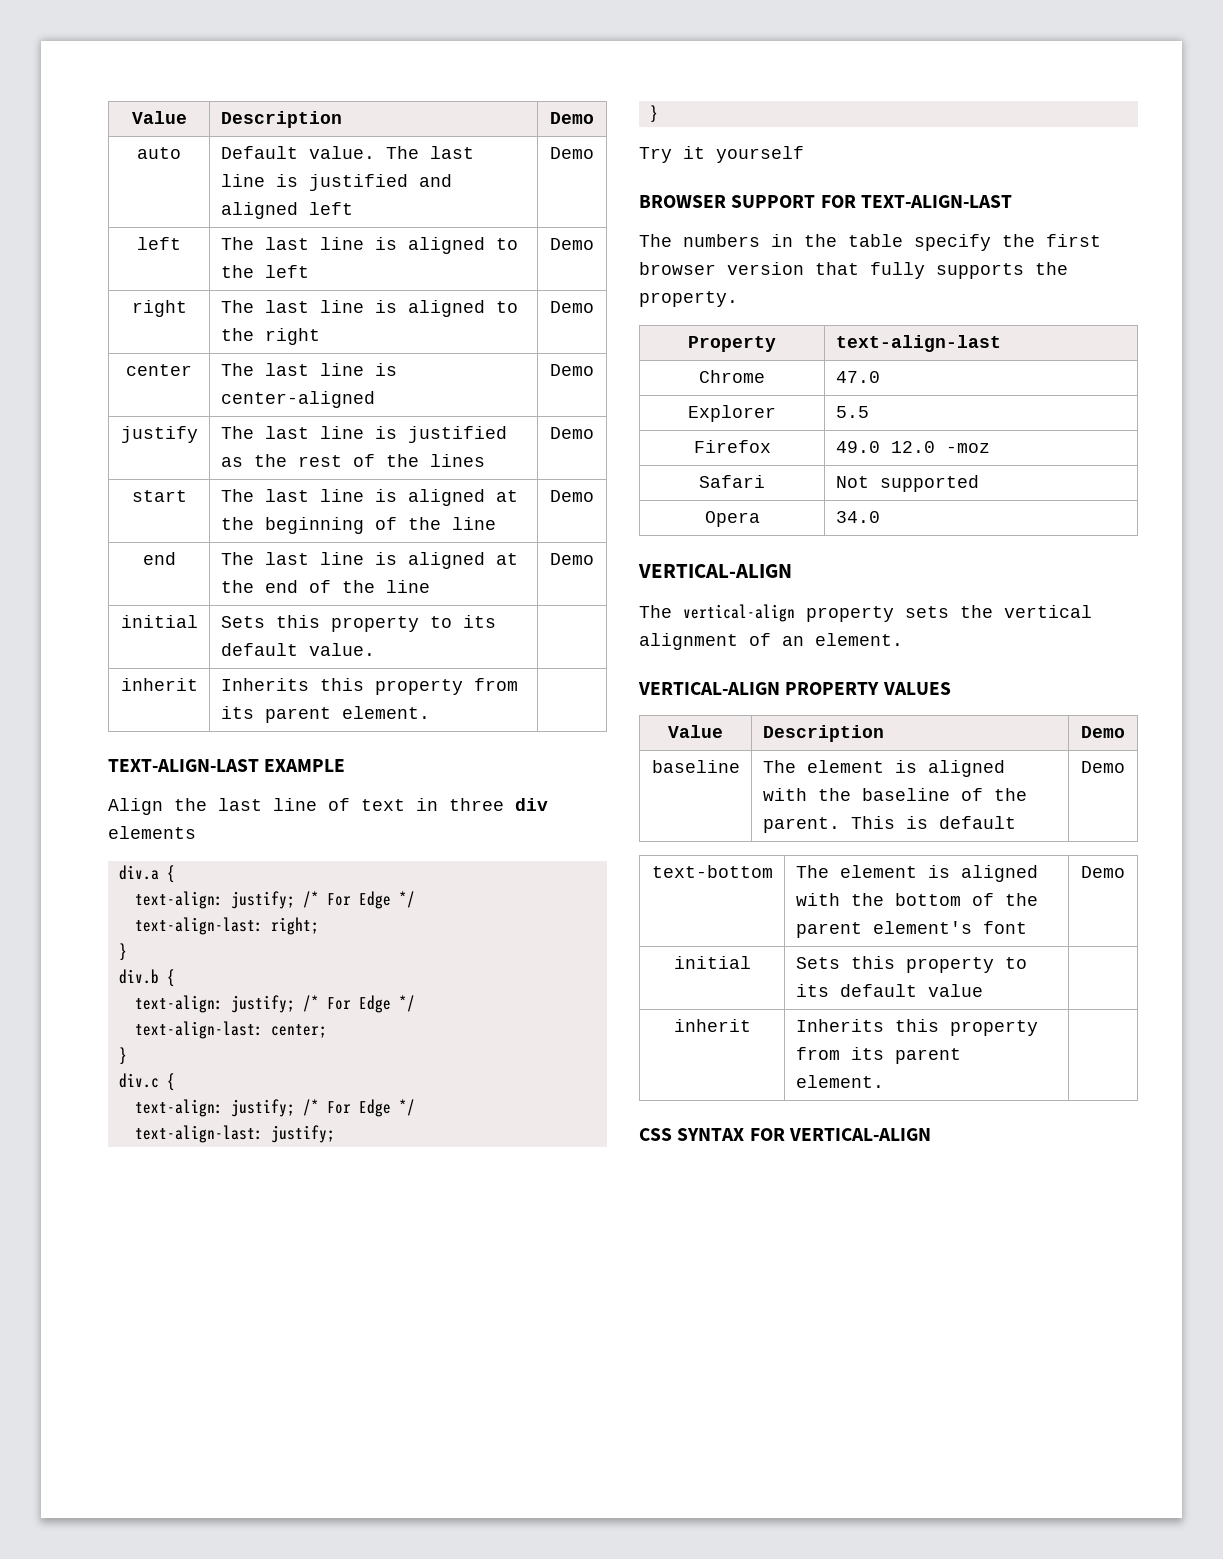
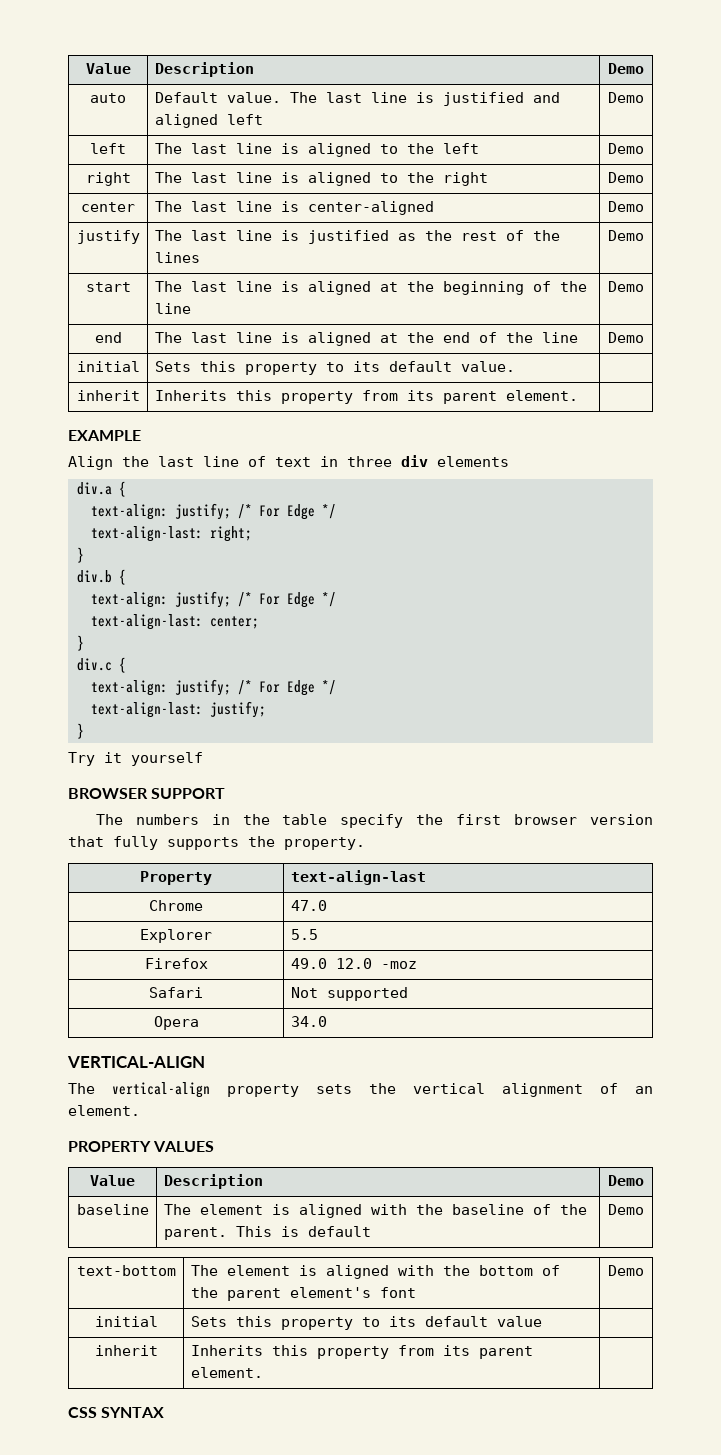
[108,759,259,772] TEXT-ALIGN-LAST -> (578, 395) none
[820,195,1012,208] FOR TEXT-ALIGN-LAST -> (226, 793) none
[638,682,780,695] VERTICAL-ALIGN -> (140, 1110) none
[749,1128,931,1141] FOR VERTICAL-ALIGN -> (165, 1412) none

